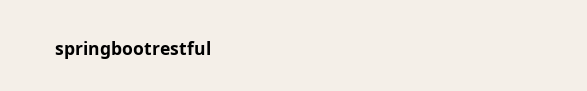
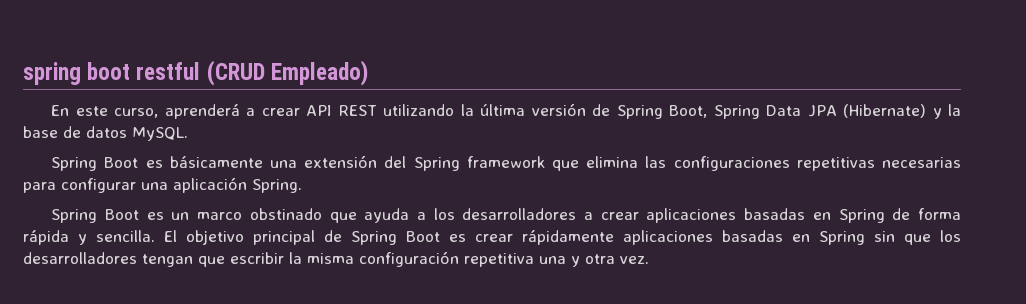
[55,41,211,59] springbootrestful -> [23,60,368,86] [51,103,962,119] [23,126,188,141] [51,155,961,171] [23,177,302,193] [51,208,961,223] [23,230,961,245] [23,251,649,267] spring boot restful (CRUD Empleado) // En este curso, aprenderá a crear API REST utilizando la última versión de Spring Boot, Spring Data JPA (Hibernate) y la base de datos MySQL. // Spring Boot es básicamente una extensión del Spring framework que elimina las configuraciones repetitivas necesarias para configurar una aplicación Spring. // Spring Boot es un marco obstinado que ayuda a los desarrolladores a crear aplicaciones basadas en Spring de forma rápida y sencilla. El objetivo principal de Spring Boot es crear rápidamente aplicaciones basadas en Spring sin que los desarrolladores tengan que escribir la misma configuración repetitiva una y otra vez.

